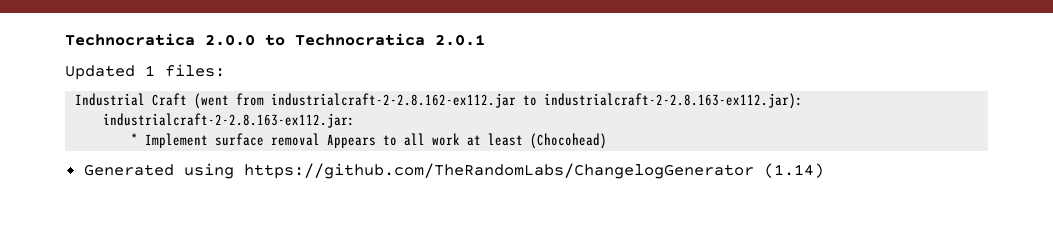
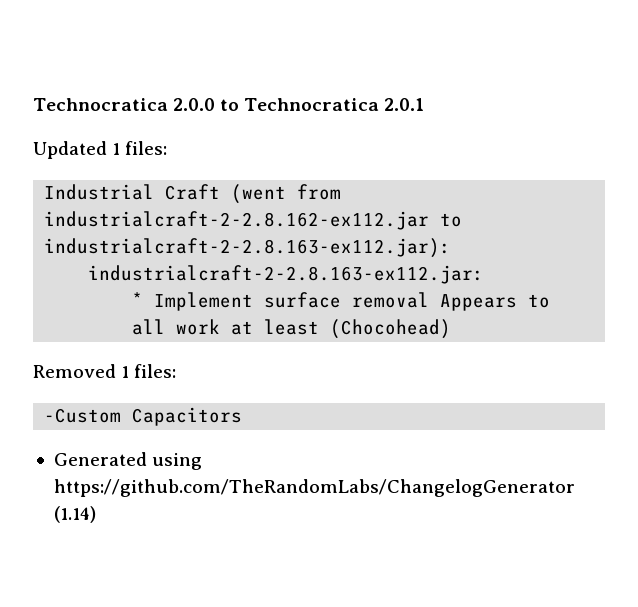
(608, 141) none -> [33,364,177,378] [44,407,243,426] // Removed 1 files: // -Custom Capacitors

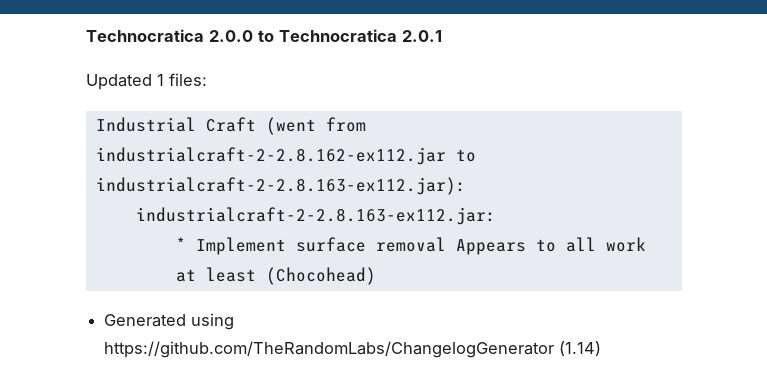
[33,364,177,378] [44,407,243,426] // Removed 1 files: // -Custom Capacitors -> (376, 276) none

